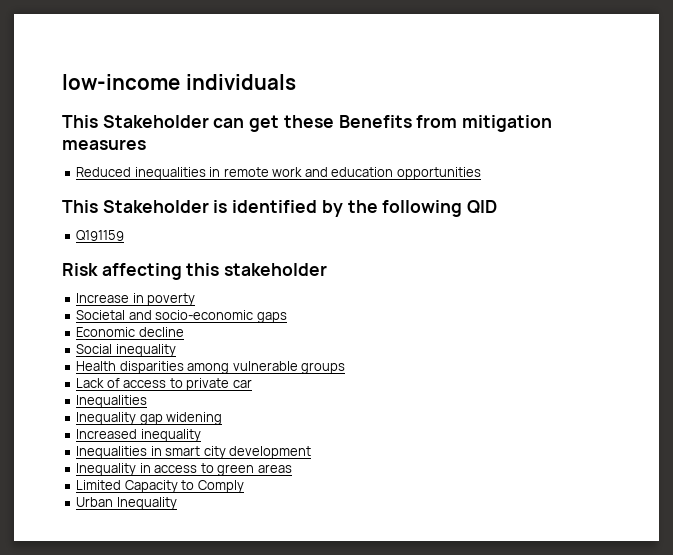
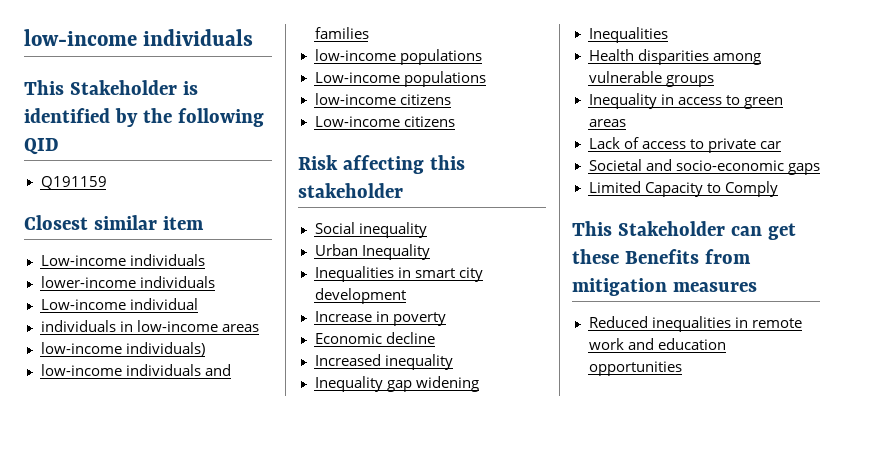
[62,74,296,90] low-income individuals -> [24,29,254,46] [24,80,198,95] [24,108,264,127] [24,138,59,155] [40,176,107,189] [24,215,204,230] [40,254,205,266] [40,276,215,288] [40,298,198,310] [40,320,259,332] [40,342,205,356] [40,364,231,376] [314,27,369,39] [314,49,482,65] [314,71,486,87] [314,93,451,105] [314,116,455,127] [298,155,465,174] [298,183,403,198] [314,222,427,238] [314,244,430,260] [314,266,483,282] [314,288,406,304] [314,311,446,326] [314,332,435,344] [314,354,453,370] [314,376,479,392] [588,27,668,43] [588,49,761,65] [588,71,714,87] [588,93,783,109] [588,119,626,127] [588,137,781,153] [588,159,820,175] [588,181,778,197] low-income individuals // This Stakeholder is identified by the following QID // Q191159 // Closest similar item // Low-income individuals // lower-income individuals // Low-income individual // individuals in low-income areas // low-income individuals) // low-income individuals and families // low-income populations // Low-income populations // low-income citizens // Low-income citizens // Risk affecting this stakeholder // Social inequality // Urban Inequality // Inequalities in smart city development // Increase in poverty // Economic decline // Increased inequality // Inequality gap widening // Inequalities // Health disparities among vulnerable groups // Inequality in access to green areas // Lack of access to private car // Societal and socio-economic gaps // Limited Capacity to Comply
[62,200,498,217] [76,230,125,241] [62,263,328,280] [76,293,196,306] [76,310,287,323] [76,327,184,337] [76,344,176,357] [76,361,346,374] [76,378,252,391] [76,395,148,408] [76,412,223,425] [76,429,201,442] [76,446,312,459] [76,463,292,476] [76,480,244,493] [76,497,177,510] // This Stakeholder is identified by the following QID // Q191159 // Risk affecting this stakeholder // Increase in poverty // Societal and socio-economic gaps // Economic decline // Social inequality // Health disparities among vulnerable groups // Lack of access to private car // Inequalities // Inequality gap widening // Increased inequality // Inequalities in smart city development // Inequality in access to green areas // Limited Capacity to Comply // Urban Inequality -> (682, 368) none

